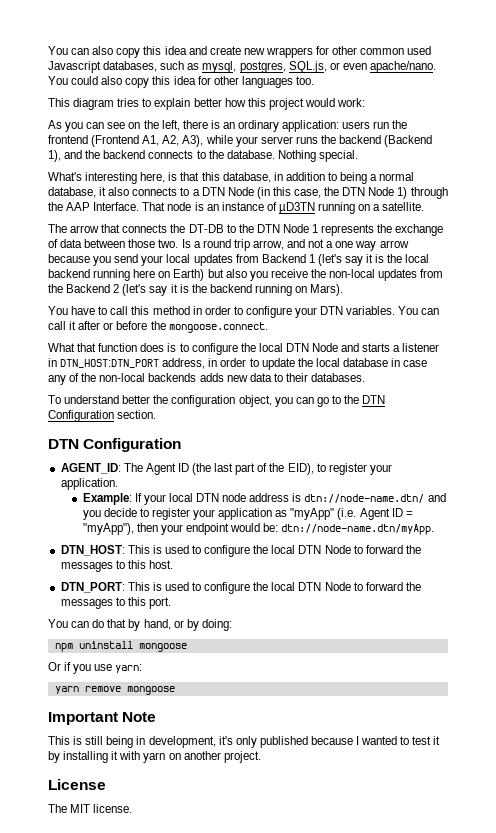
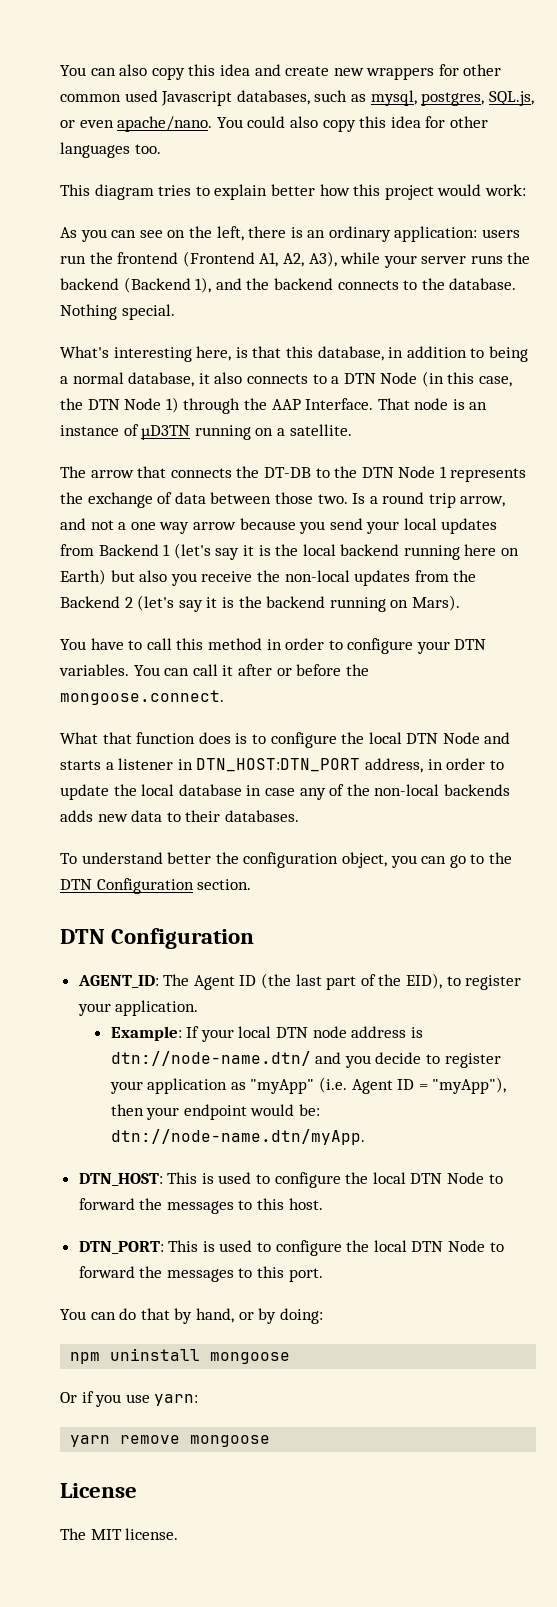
[48,712,157,725] [48,736,441,748] [48,751,261,763] // Important Note // This is still being in development, it's only published because I wanted to test it by installing it with yarn on another project. -> (271, 1441) none

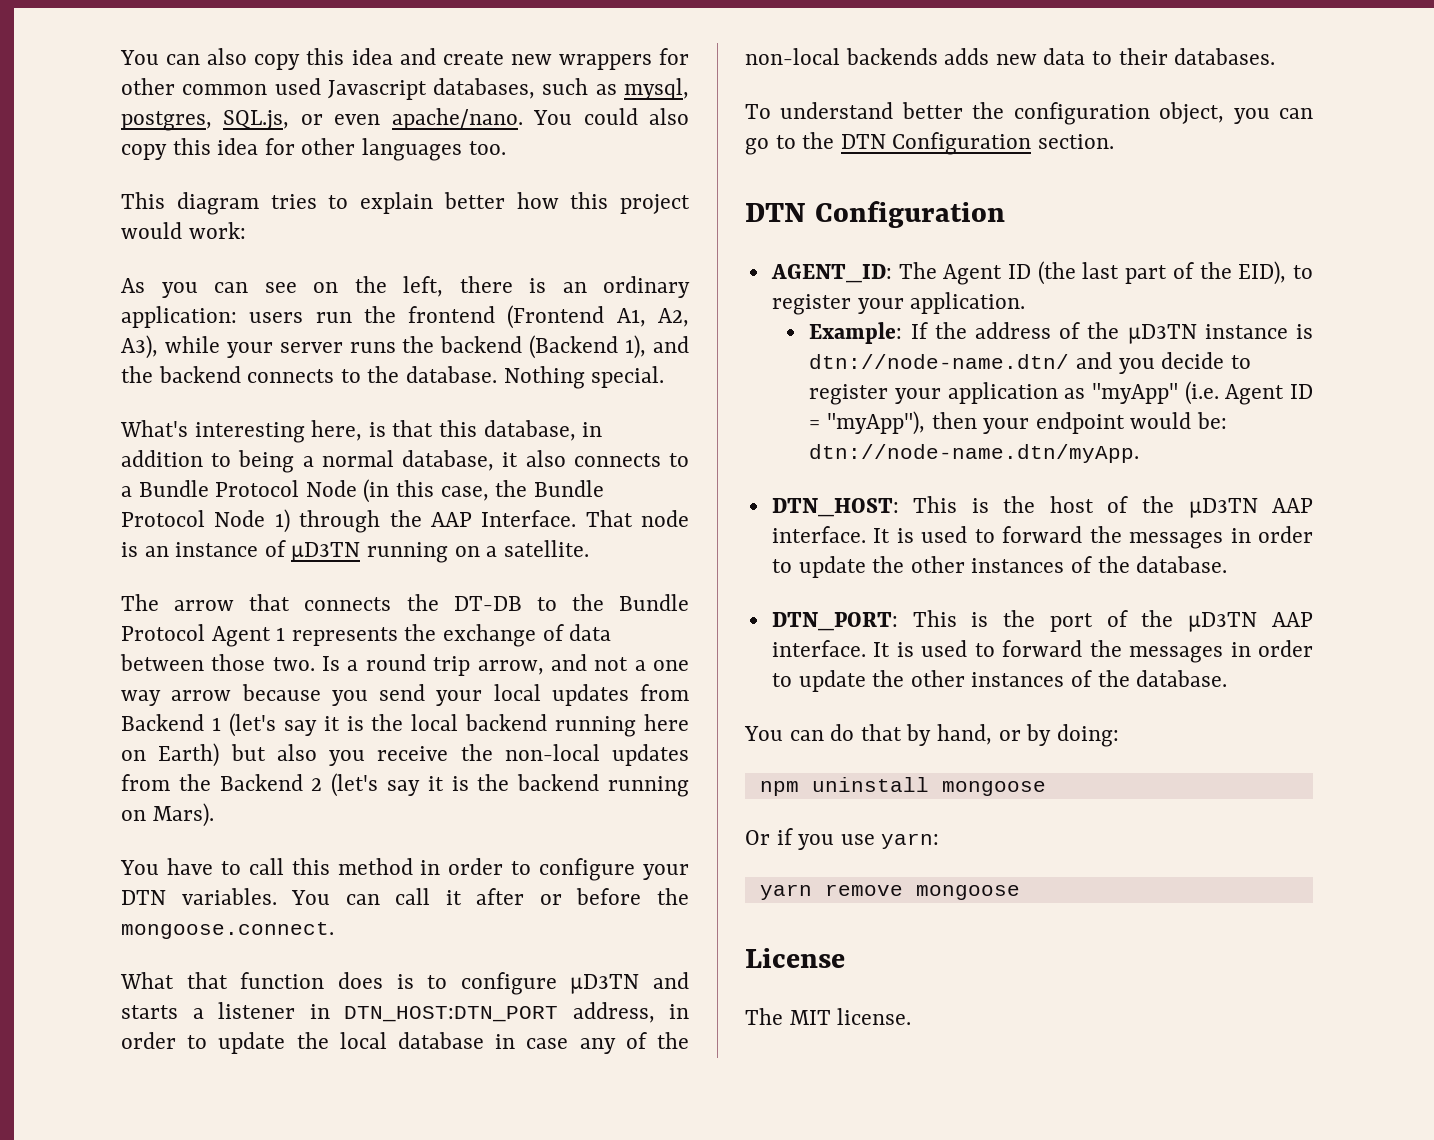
[343,373,376,384] DTN -> [138,480,300,497] Bundle Protocol
[87,399,120,410] DTN -> [533,480,604,497] [121,510,205,527] Bundle Protocol
[361,466,436,478] DTN Node -> [619,594,689,611] [121,624,271,647] Bundle Protocol Agent
[341,732,480,744] the local DTN Node -> [570,974,640,994] μD3TN
[200,1026,407,1042] your local DTN node address -> [934,322,1288,344] the address of the μD3TN instance
[218,1172,503,1188] [78,1198,323,1214] [78,1240,504,1256] [78,1266,323,1282] used to configure the local DTN Node to forward the messages to this host. // DTN_PORT: This is used to configure the local DTN Node to forward the messages to this port. -> [1003,496,1313,518] [771,526,1313,549] [771,556,1228,578] [771,610,1313,632] [771,640,1313,663] [771,670,1228,692] the host of the μD3TN AAP interface. It is used to forward the messages in order to update the other instances of the database. // DTN_PORT: This is the port of the μD3TN AAP interface. It is used to forward the messages in order to update the other instances of the database.

